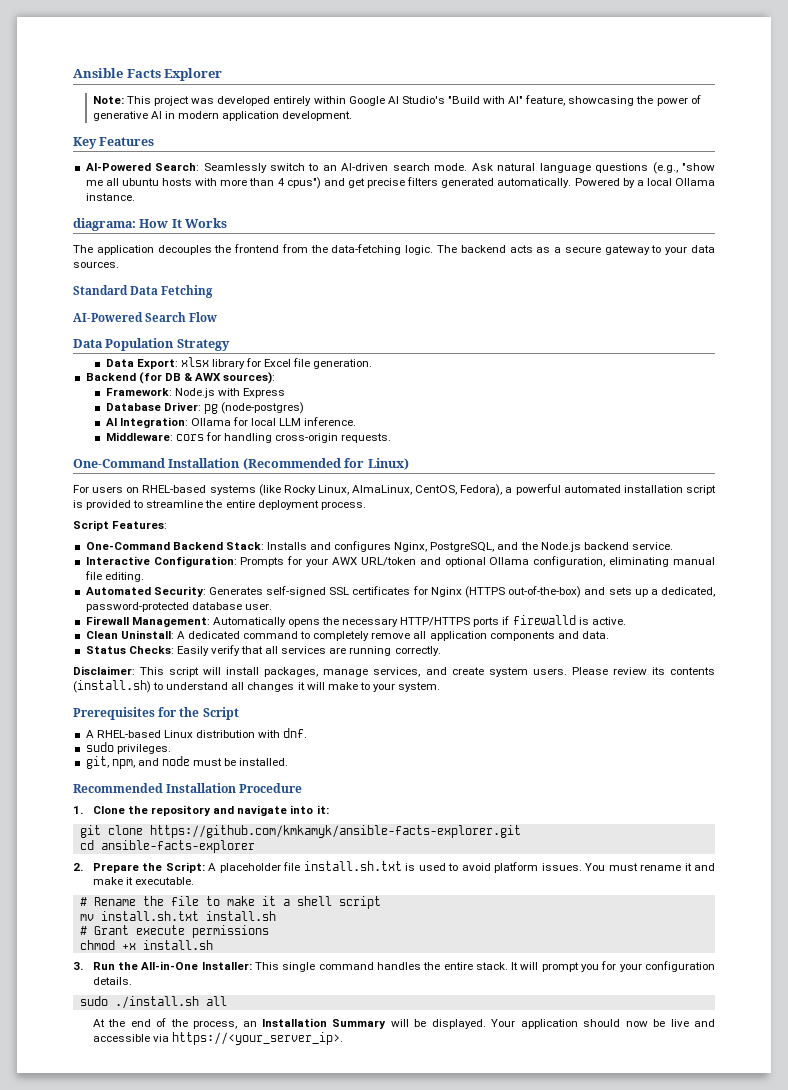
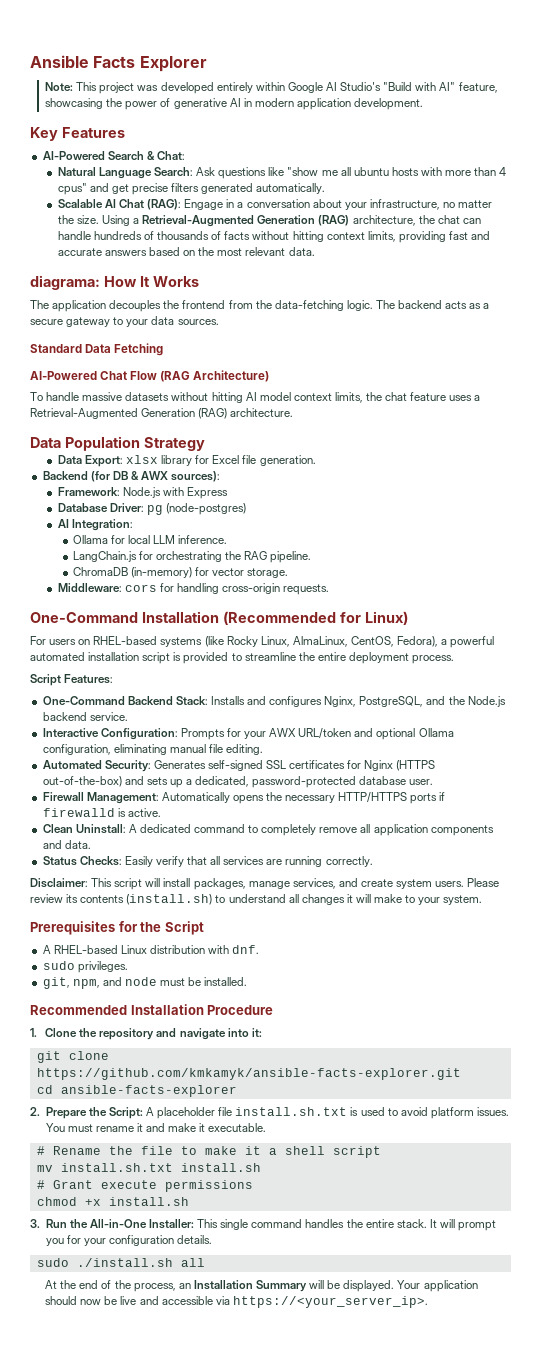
[155,162,678,174] Search: Seamlessly switch to an AI-driven search mode. Ask natural language questions (e.g., -> [107,151,185,160] [57,167,285,179] Search & Chat: // Natural Language Search: Ask questions like
[286,177,321,189] cpus") -> [57,183,87,195] cpus"
[574,178,716,188] [85,193,135,201] Powered by a local Ollama instance. -> [57,199,493,210] [57,215,481,227] [57,231,491,243] [57,247,315,256] // Scalable AI Chat (RAG): Engage in a conversation about your infrastructure, no matter the size. Using a Retrieval-Augmented Generation (RAG) architecture, the chat can handle hundreds of thousands of facts without hitting context limits, providing fast and accurate answers based on the most relevant data.
[145,312,187,322] Search -> [100,371,128,380] Chat
(218, 317) none -> [160,370,270,382] [30,392,481,403] [30,408,294,419] (RAG Architecture) // To handle massive datasets without hitting AI model context limits, the chat feature uses a Retrieval-Augmented Generation (RAG) architecture.
(188, 422) none -> (133, 525) //
(357, 421) none -> [72,551,312,563] [72,567,289,578] // LangChain.js for orchestrating the RAG pipeline. // ChromaDB (in-memory) for vector storage.

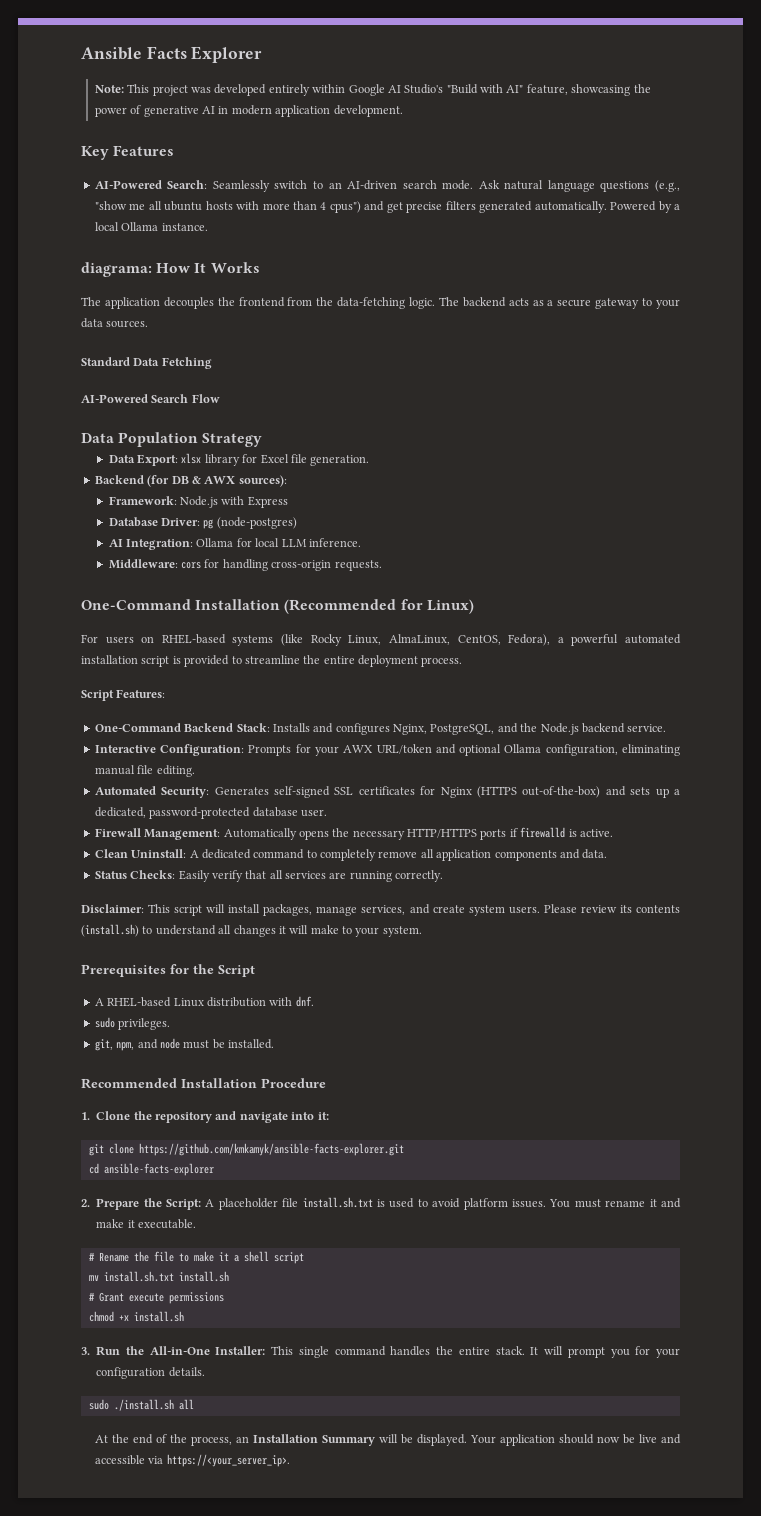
[107,151,185,160] [57,167,285,179] Search & Chat: // Natural Language Search: Ask questions like -> [167,180,680,192] Search: Seamlessly switch to an AI-driven search mode. Ask natural language questions (e.g.,
[57,183,87,195] cpus" -> [329,201,361,213] cpus")
[57,199,493,210] [57,215,481,227] [57,231,491,243] [57,247,315,256] // Scalable AI Chat (RAG): Engage in a conversation about your infrastructure, no matter the size. Using a Retrieval-Augmented Generation (RAG) architecture, the chat can handle hundreds of thousands of facts without hitting context limits, providing fast and accurate answers based on the most relevant data. -> [610,201,680,213] [94,222,208,231] Powered by a local Ollama instance.
[100,371,128,380] Chat -> [151,394,189,403] Search
[160,370,270,382] [30,392,481,403] [30,408,294,419] (RAG Architecture) // To handle massive datasets without hitting AI model context limits, the chat feature uses a Retrieval-Augmented Generation (RAG) architecture. -> (220, 398) none
(133, 525) // -> (193, 544) none
[72,551,312,563] [72,567,289,578] // LangChain.js for orchestrating the RAG pipeline. // ChromaDB (in-memory) for vector storage. -> (361, 542) none

